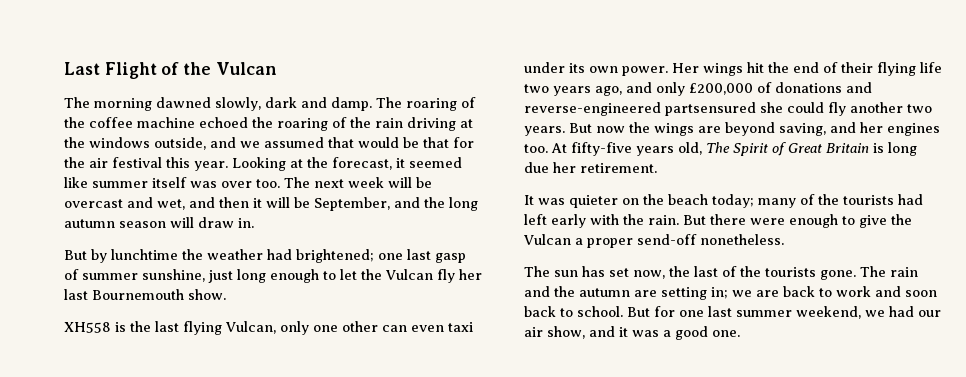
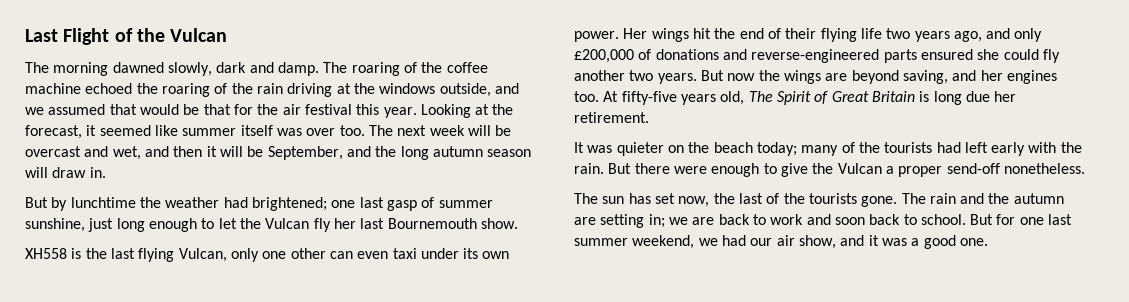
[665,102,756,116] partsensured -> [883,49,973,63] parts ensured

